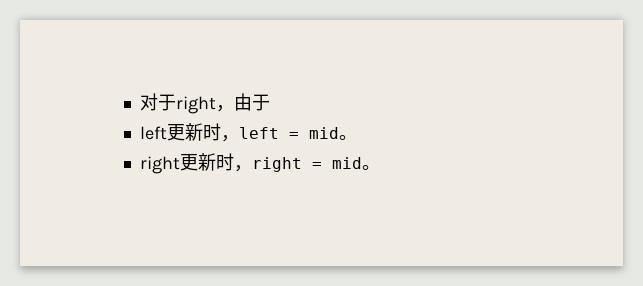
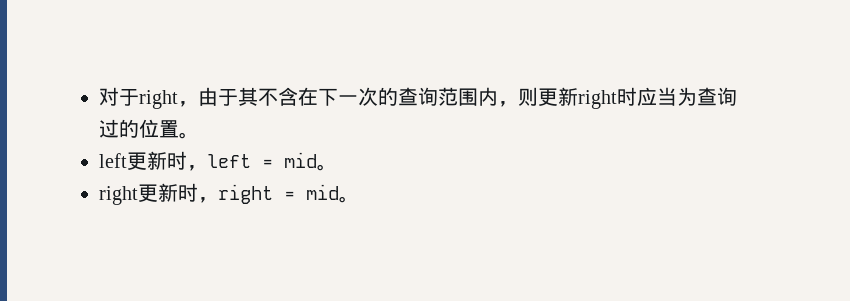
(271, 102) none -> [238,87,738,109] [99,119,200,139] 其不含在下一次的查询范围内，则更新right时应当为查询过的位置。

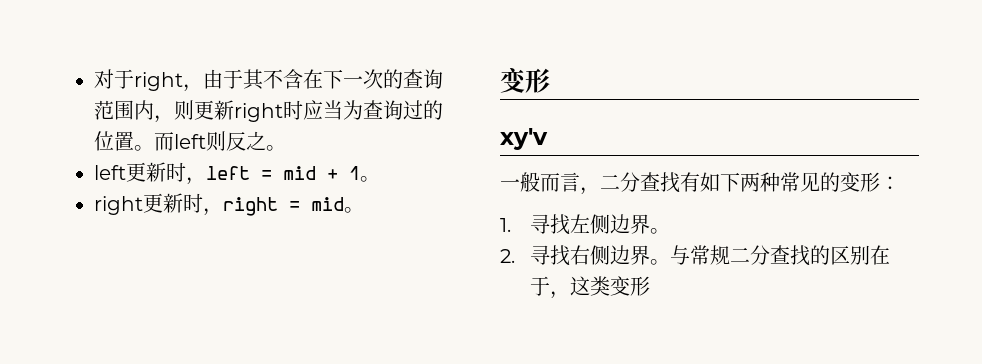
(200, 135) none -> [154,131,287,151] 而left则反之。
(318, 160) none -> [327,166,361,180] + 1
(360, 199) none -> [500,67,550,93] [500,128,548,150] [500,172,900,195] [500,214,671,235] [500,245,891,266] [530,276,651,299] // 变形 // xy'v // 一般而言，二分查找有如下两种常见的变形： // 1.寻找左侧边界。 // 2.寻找右侧边界。与常规二分查找的区别在于，这类变形

